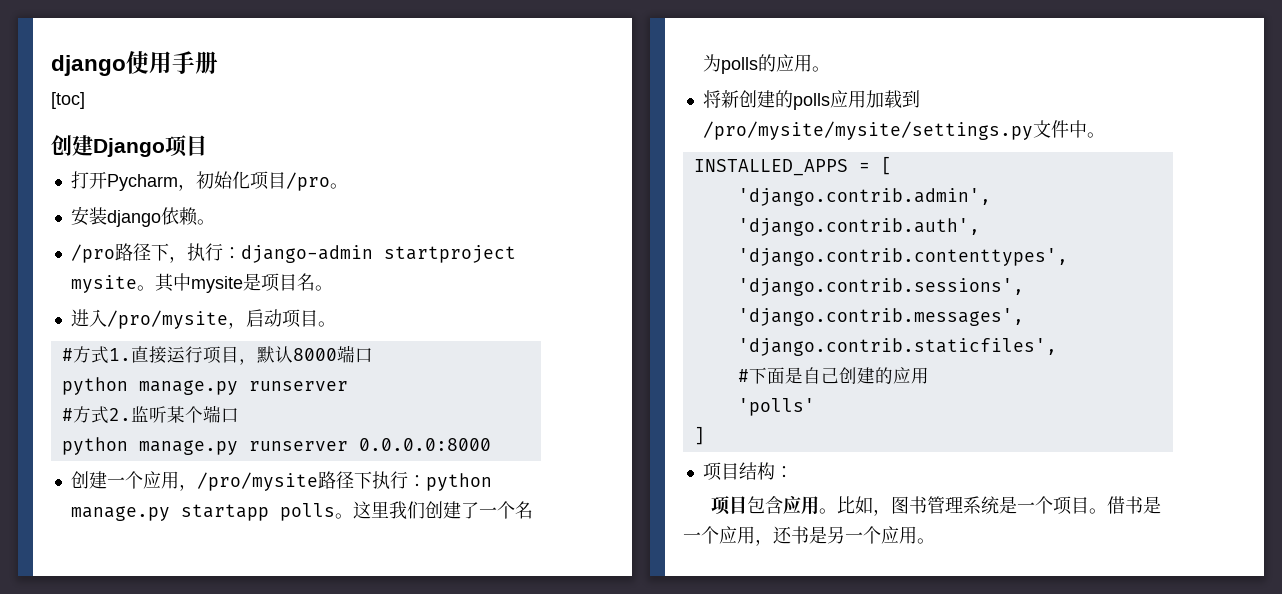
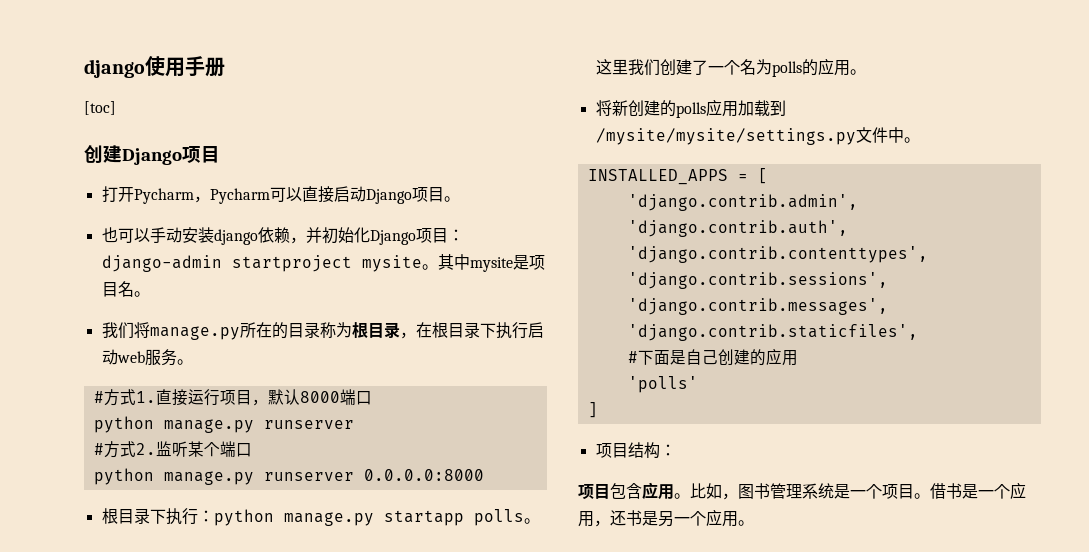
[195,171,348,191] [70,206,215,227] [70,243,223,263] 初始化项目/pro。 // 安装django依赖。 // /pro路径下，执行 -> [209,186,460,204] [101,227,448,245] Pycharm可以直接启动Django项目。 // 也可以手动安装django依赖，并初始化Django项目
[70,309,318,329] 进入/pro/mysite，启动项目 -> [101,322,544,340] [101,349,177,366] 我们将manage.py所在的目录称为根目录，在根目录下执行启动web服务
[70,471,354,491] 创建一个应用，/pro/mysite路径 -> [101,508,150,524] 根目录
[702,121,1033,140] /pro/mysite/mysite/settings.py -> [595,128,856,145] /mysite/mysite/settings.py

